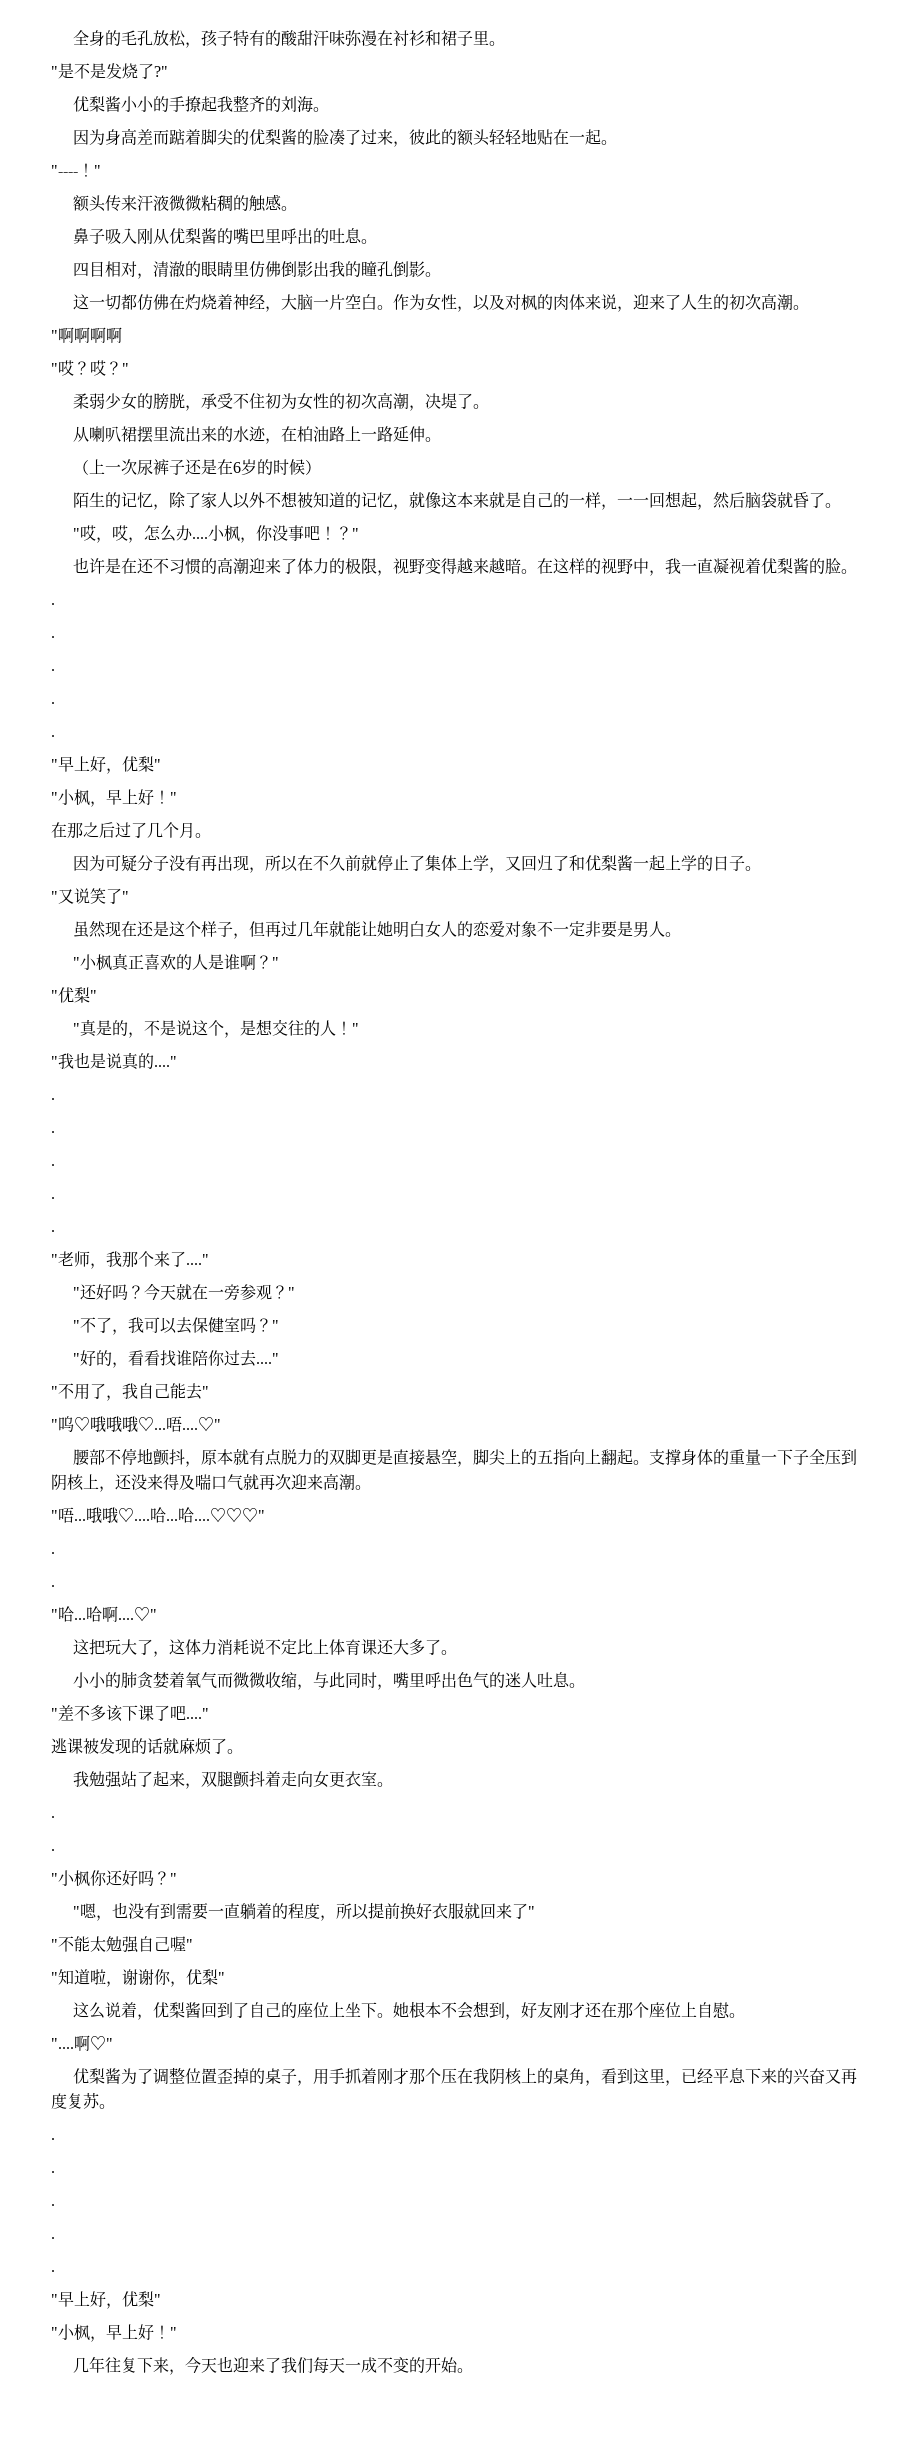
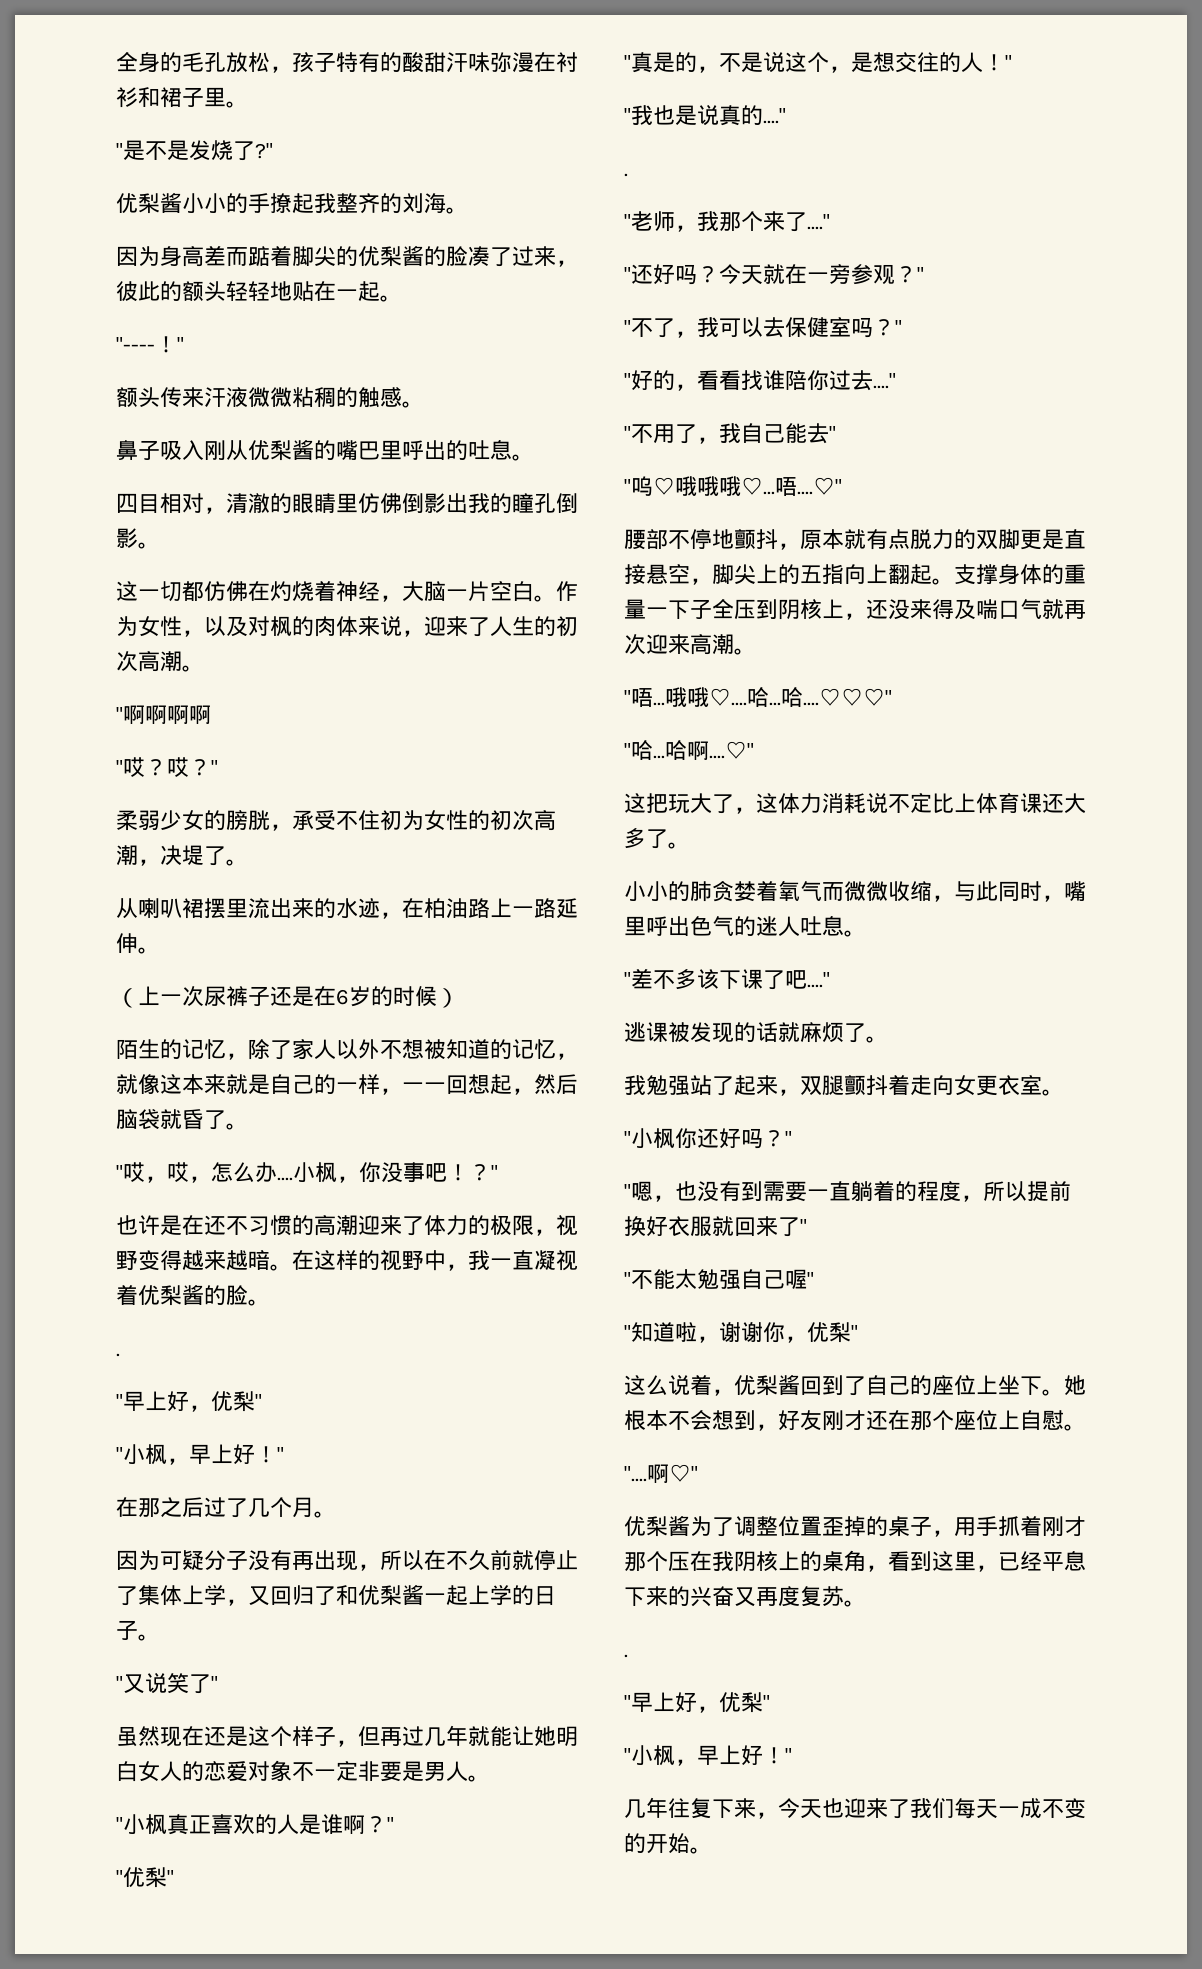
[51,636,55,638] [51,669,55,671] [51,702,55,704] [51,735,55,737] // . // . // . // . -> (120, 1355) none
[51,1131,55,1133] [51,1164,55,1166] [51,1197,55,1199] [51,1230,55,1232] // . // . // . // . -> (628, 175) none
[51,1552,55,1554] [51,1585,55,1587] // . // . -> (892, 697) none
[51,1816,55,1818] [51,1849,55,1851] // . // . -> (1064, 1092) none
[51,2171,55,2173] [51,2204,55,2206] [51,2237,55,2239] [51,2270,55,2272] // . // . // . // . -> (628, 1656) none

